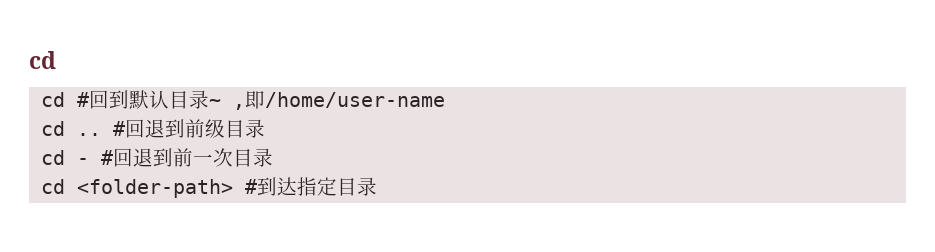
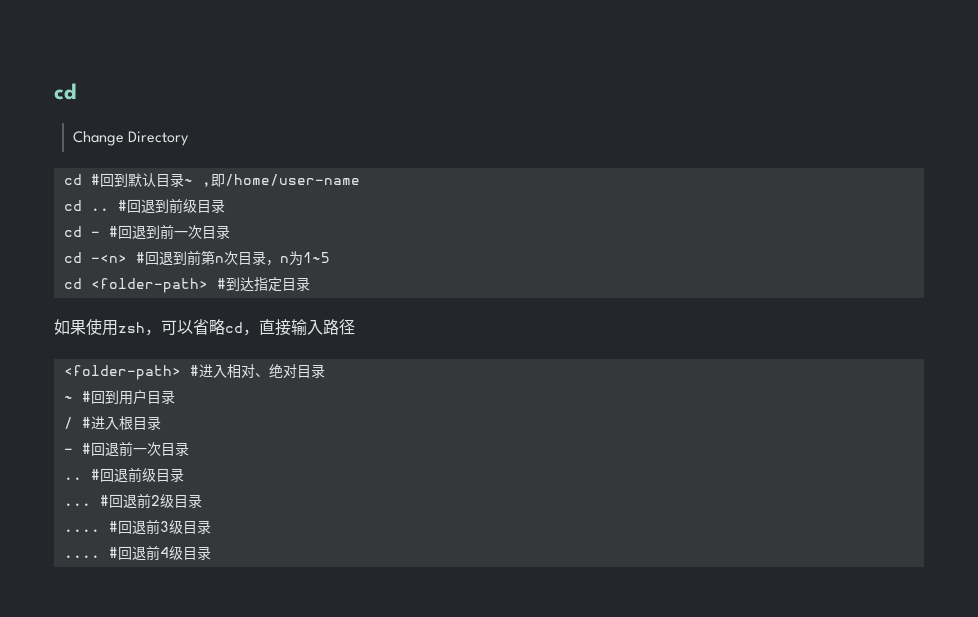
[29,51,56,69] cd -> [54,83,77,100] [72,131,190,146] cd // Change Directory
(273, 157) none -> [63,250,330,266] // cd -<n> #回退到前第n次目录，n为1~5
(377, 186) none -> [54,319,355,336] [63,364,325,380] [63,389,175,405] [63,416,161,430] [63,441,189,457] [63,467,184,483] [63,493,202,509] [63,519,211,535] [63,545,211,561] // 如果使用zsh，可以省略cd，直接输入路径 // <folder-path> #进入相对、绝对目录 // ~ #回到用户目录 // / #进入根目录 // - #回退前一次目录 // .. #回退前级目录 // ... #回退前2级目录 // .... #回退前3级目录 // .... #回退前4级目录

